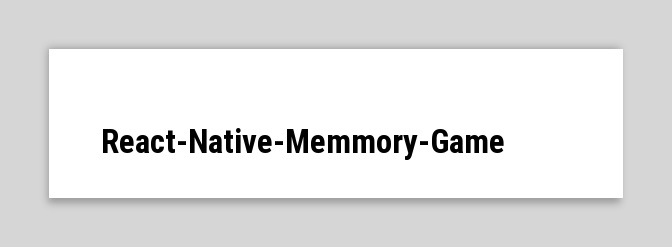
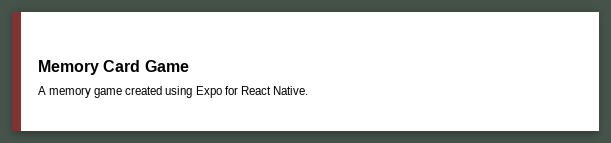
[101,128,505,160] React-Native-Memmory-Game -> [38,60,189,75] [38,86,308,98] Memory Card Game // A memory game created using Expo for React Native.

